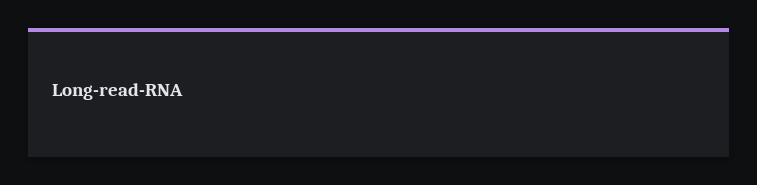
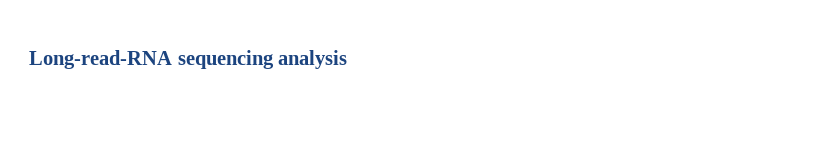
(183, 91) none -> [177,50,348,69] sequencing analysis

